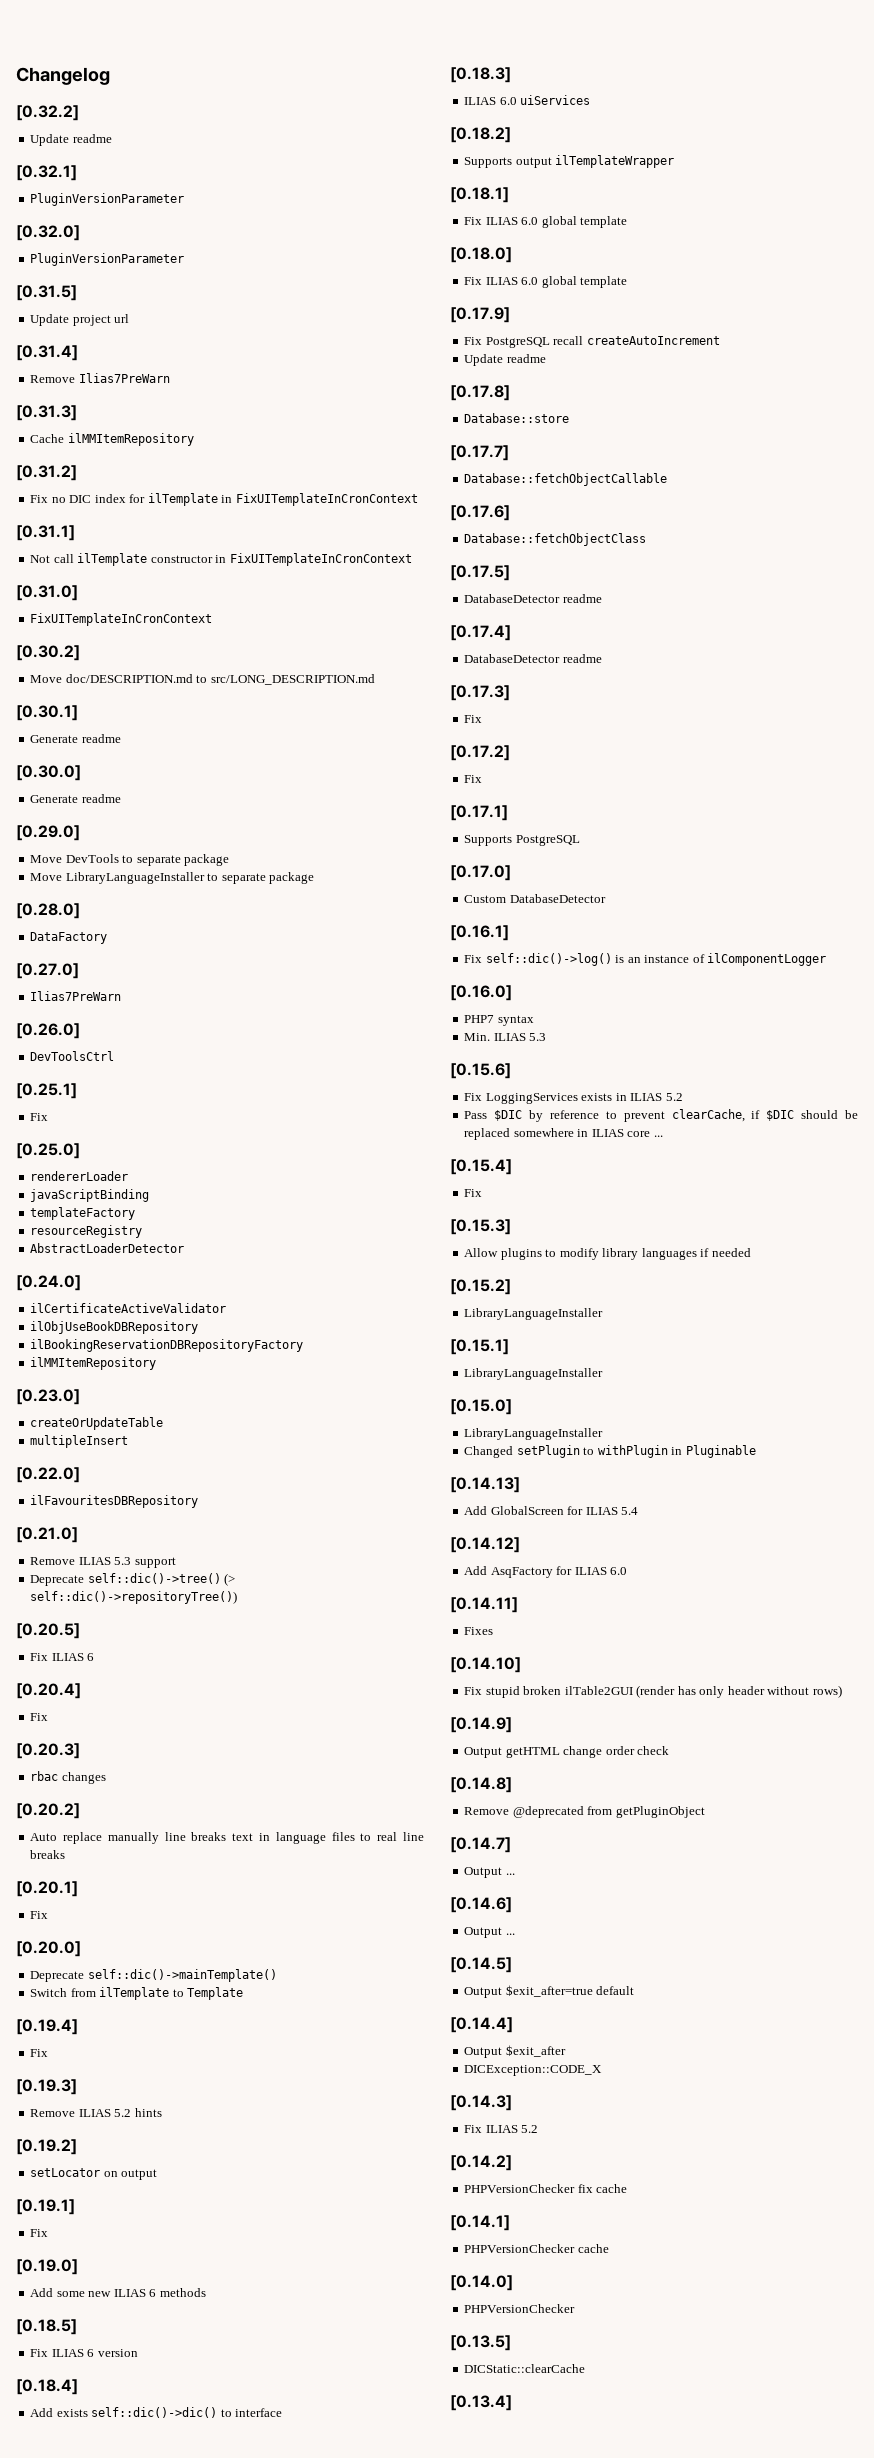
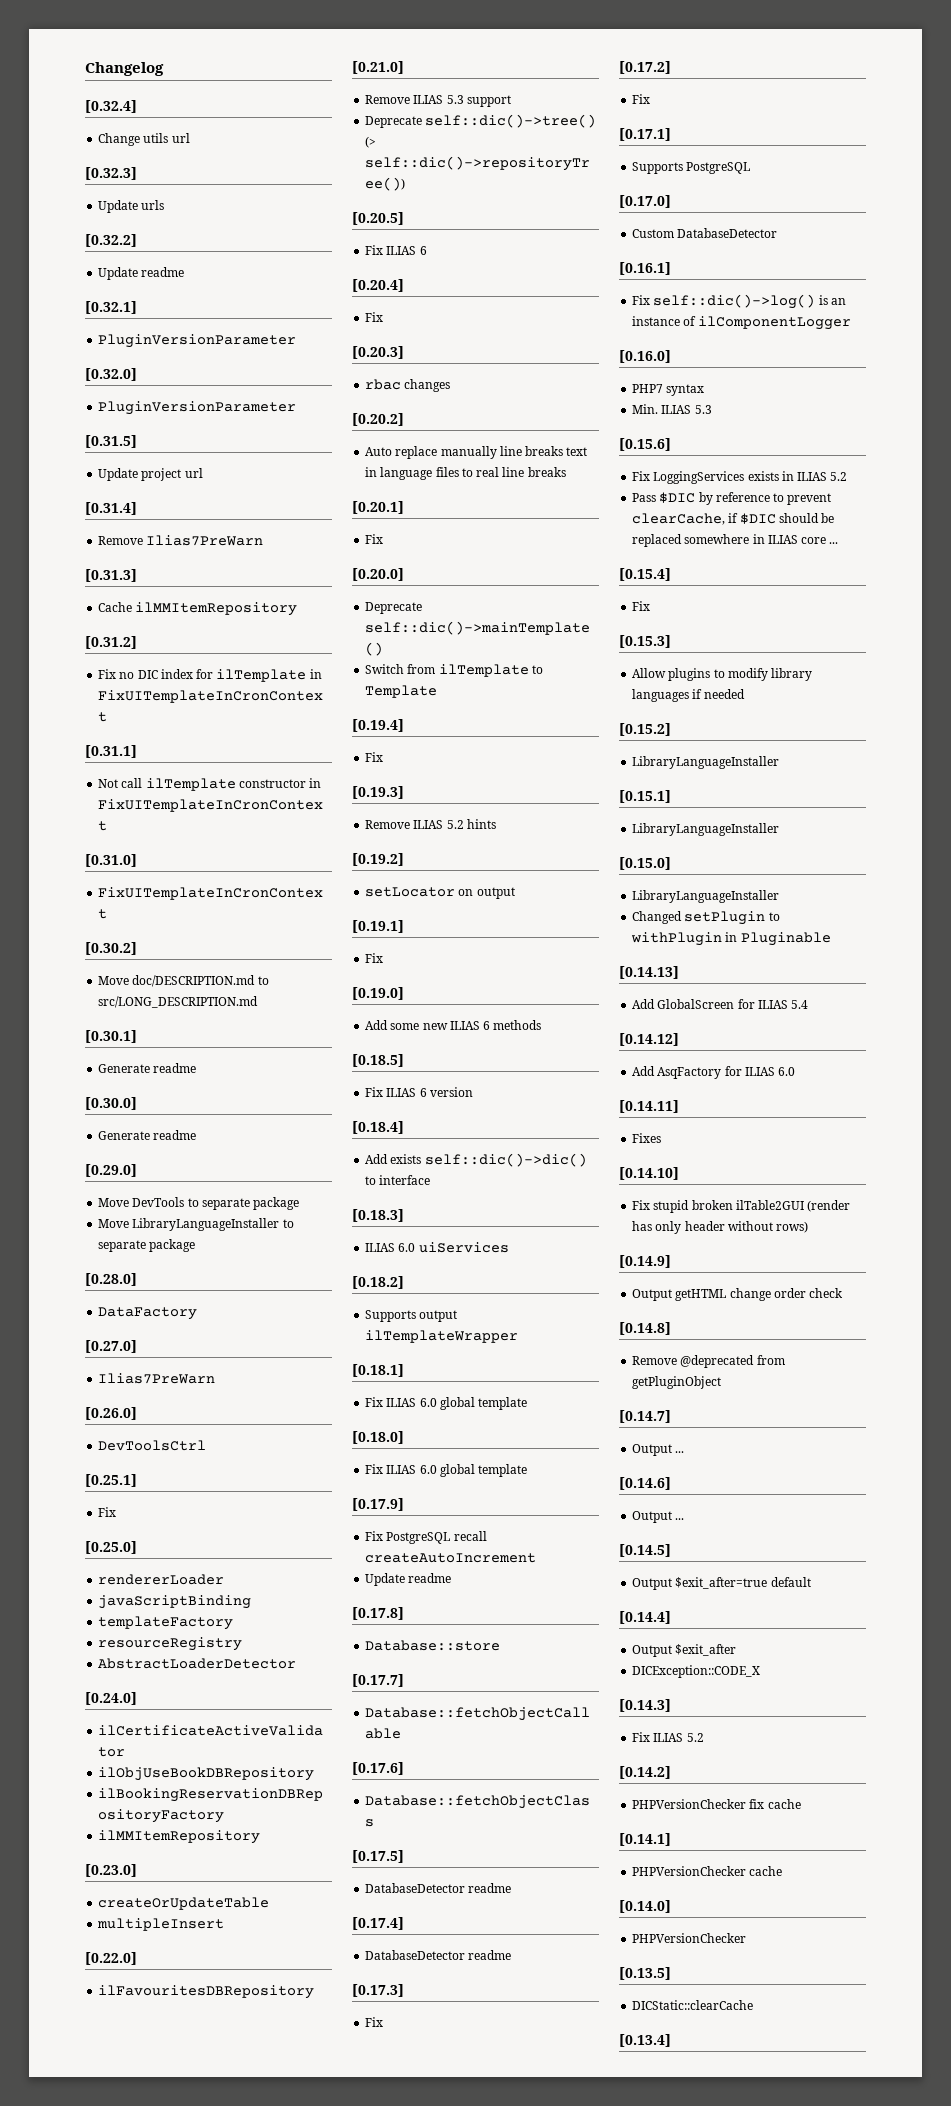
(110, 76) none -> [85,100,137,113] [98,133,190,146] [85,167,137,180] [98,200,165,213] // [0.32.4] // Change utils url // [0.32.3] // Update urls

